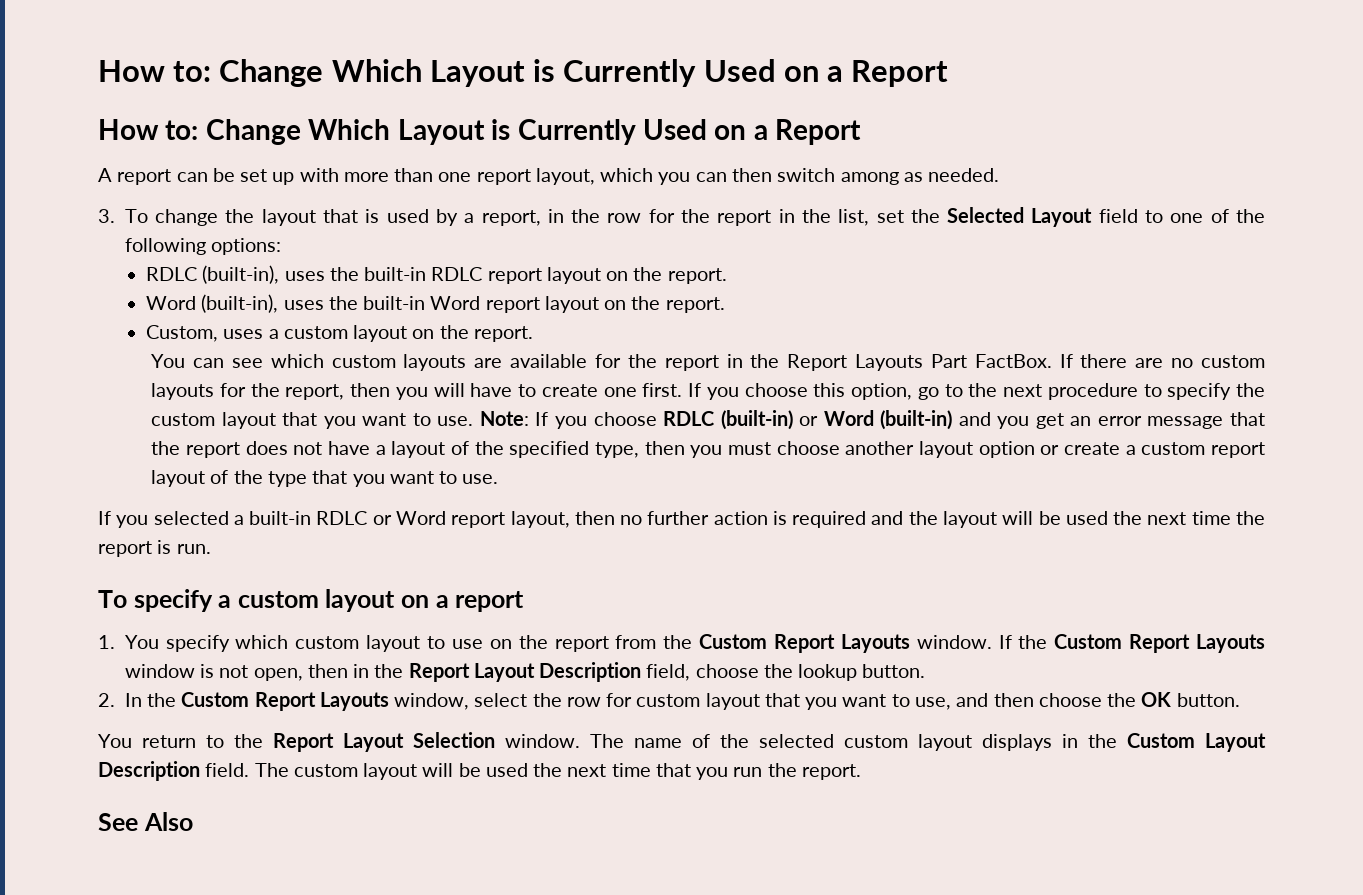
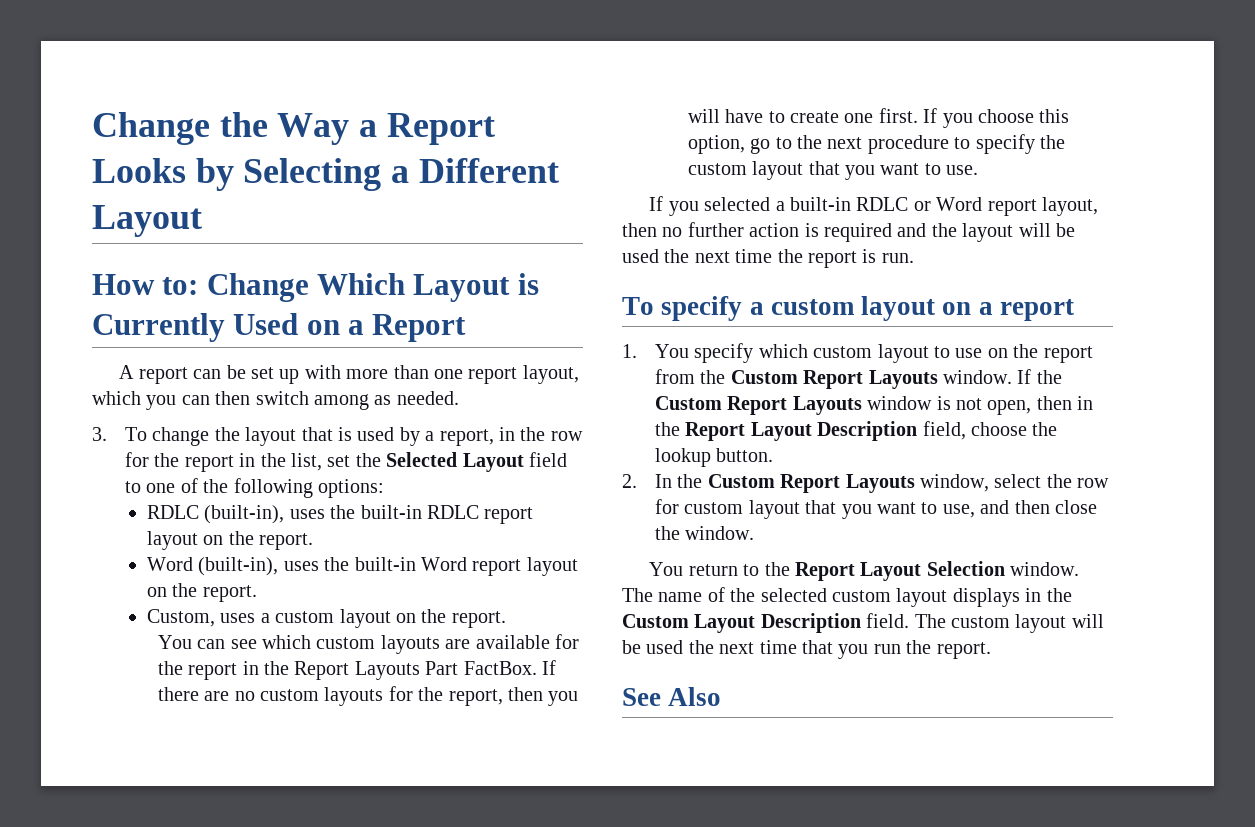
[98,59,949,87] How to: Change Which Layout is Currently Used on a Report -> [92,112,495,145] [92,158,559,191] [92,205,202,237] Change the Way a Report Looks by Selecting a Different Layout
[479,410,1266,430] [151,441,1266,458] [151,470,499,487] Note: If you choose RDLC (built-in) or Word (built-in) and you get an error message that the report does not have a layout of the specified type, then you must choose another layout option or create a custom report layout of the type that you want to use. -> (979, 170) none
[1038,692,1240,707] choose the OK button. -> [1054,500,1097,514] [654,526,755,540] close the window.

